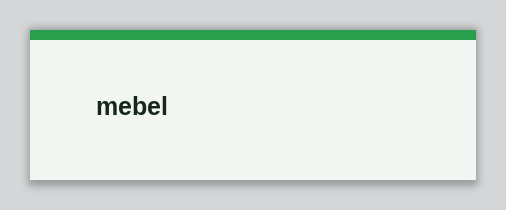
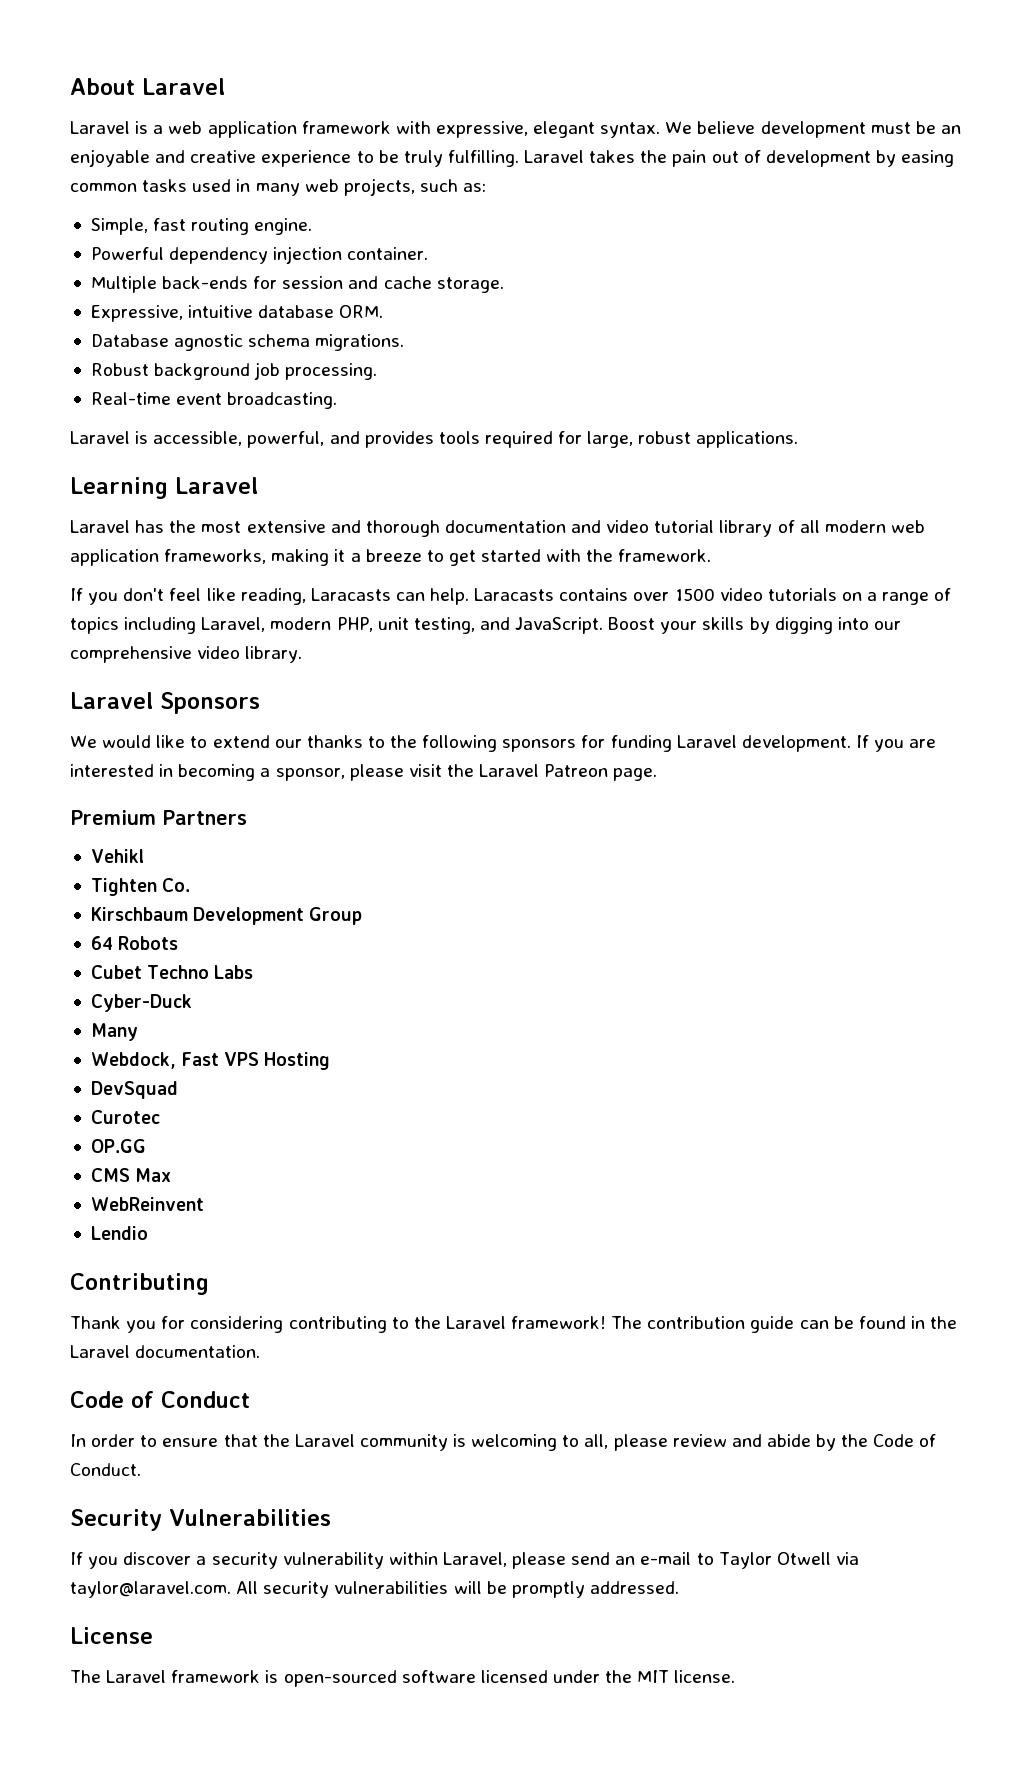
[96,96,168,115] mebel -> [70,78,225,95] [70,121,961,138] [70,149,955,167] [70,178,487,196] [90,218,313,235] [90,246,429,264] [90,276,504,293] [90,305,384,322] [90,334,405,351] [90,362,378,380] [90,392,338,409] [70,431,799,448] [70,477,258,499] [70,520,925,537] [70,549,712,566] [70,588,952,605] [70,617,901,634] [70,646,303,663] [70,692,260,714] [70,735,937,752] [70,764,658,781] [70,810,247,825] [90,849,144,863] [90,878,191,896] [90,907,363,925] [90,936,179,950] [90,965,254,979] [90,994,192,1012] [90,1023,138,1041] [90,1052,331,1070] [90,1081,178,1099] [90,1110,160,1124] [90,1139,146,1153] [90,1168,172,1182] [90,1197,204,1211] [90,1226,148,1240] [70,1273,209,1295] [70,1316,958,1333] [70,1345,261,1358] [70,1391,250,1408] [70,1434,937,1451] [70,1463,141,1476] [70,1509,331,1531] [70,1552,859,1569] [70,1581,679,1598] [70,1627,153,1644] [70,1670,736,1687] About Laravel // Laravel is a web application framework with expressive, elegant syntax. We believe development must be an enjoyable and creative experience to be truly fulfilling. Laravel takes the pain out of development by easing common tasks used in many web projects, such as: // Simple, fast routing engine. // Powerful dependency injection container. // Multiple back-ends for session and cache storage. // Expressive, intuitive database ORM. // Database agnostic schema migrations. // Robust background job processing. // Real-time event broadcasting. // Laravel is accessible, powerful, and provides tools required for large, robust applications. // Learning Laravel // Laravel has the most extensive and thorough documentation and video tutorial library of all modern web application frameworks, making it a breeze to get started with the framework. // If you don't feel like reading, Laracasts can help. Laracasts contains over 1500 video tutorials on a range of topics including Laravel, modern PHP, unit testing, and JavaScript. Boost your skills by digging into our comprehensive video library. // Laravel Sponsors // We would like to extend our thanks to the following sponsors for funding Laravel development. If you are interested in becoming a sponsor, please visit the Laravel Patreon page. // Premium Partners // Vehikl // Tighten Co. // Kirschbaum Development Group // 64 Robots // Cubet Techno Labs // Cyber-Duck // Many // Webdock, Fast VPS Hosting // DevSquad // Curotec // OP.GG // CMS Max // WebReinvent // Lendio // Contributing // Thank you for considering contributing to the Laravel framework! The contribution guide can be found in the Laravel documentation. // Code of Conduct // In order to ensure that the Laravel community is welcoming to all, please review and abide by the Code of Conduct. // Security Vulnerabilities // If you discover a security vulnerability within Laravel, please send an e-mail to Taylor Otwell via taylor@laravel.com. All security vulnerabilities will be promptly addressed. // License // The Laravel framework is open-sourced software licensed under the MIT license.

